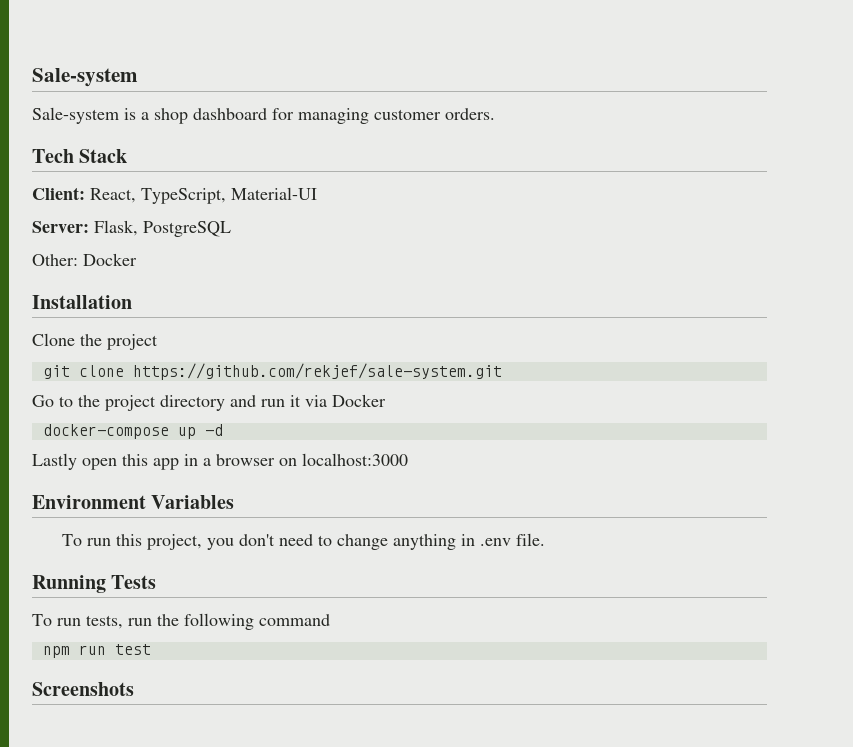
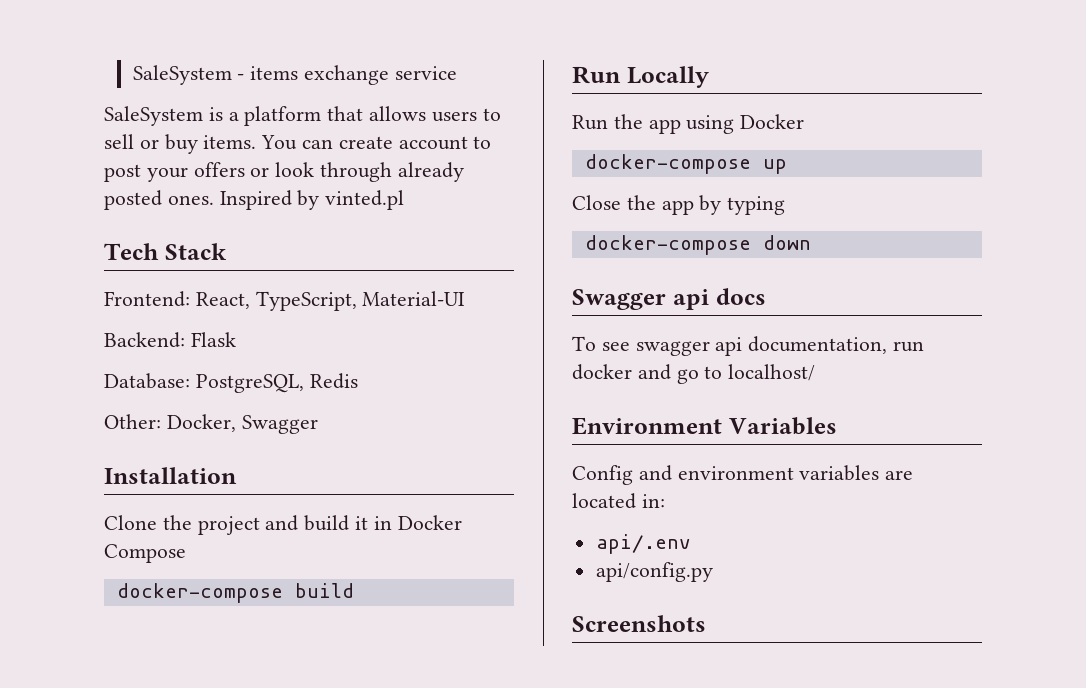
[32,68,138,87] [32,107,495,124] Sale-system // Sale-system is a shop dashboard for managing customer orders. -> [132,65,457,85] [104,106,501,126] [104,134,492,154] [104,162,464,182] [104,190,405,210] SaleSystem - items exchange service // SaleSystem is a platform that allows users to sell or buy items. You can create account to post your offers or look through already posted ones. Inspired by vinted.pl
[32,187,85,200] Client: -> [104,291,190,307] Frontend:
[32,220,231,237] Server: Flask, PostgreSQL -> [104,332,236,348] [104,373,358,393] Backend: Flask // Database: PostgreSQL, Redis
[83,253,137,266] Docker -> [166,414,318,434] Docker, Swagger
[42,363,502,380] [32,394,386,411] [42,424,223,439] [32,453,408,470] [32,495,235,509] [62,533,546,550] [32,575,157,593] [32,613,330,630] [42,644,151,658] // git clone https://github.com/rekjef/sale-system.git // Go to the project directory and run it via Docker // docker-compose up -d // Lastly open this app in a browser on localhost:3000 // Environment Variables // To run this project, you don't need to change anything in .env file. // Running Tests // To run tests, run the following command // npm run test -> [265,515,462,531] [104,544,186,563] [116,583,354,603] [572,66,709,88] [572,114,805,134] [584,154,787,174] [572,195,786,215] [584,235,811,255] [572,288,766,310] [572,336,925,356] [572,364,816,384] [572,417,837,435] [572,465,914,485] [572,493,665,509] [595,534,691,554] [595,562,713,582] and build it in Docker Compose // docker-compose build // Run Locally // Run the app using Docker // docker-compose up // Close the app by typing // docker-compose down // Swagger api docs // To see swagger api documentation, run docker and go to localhost/ // Environment Variables // Config and environment variables are located in: // api/.env // api/config.py

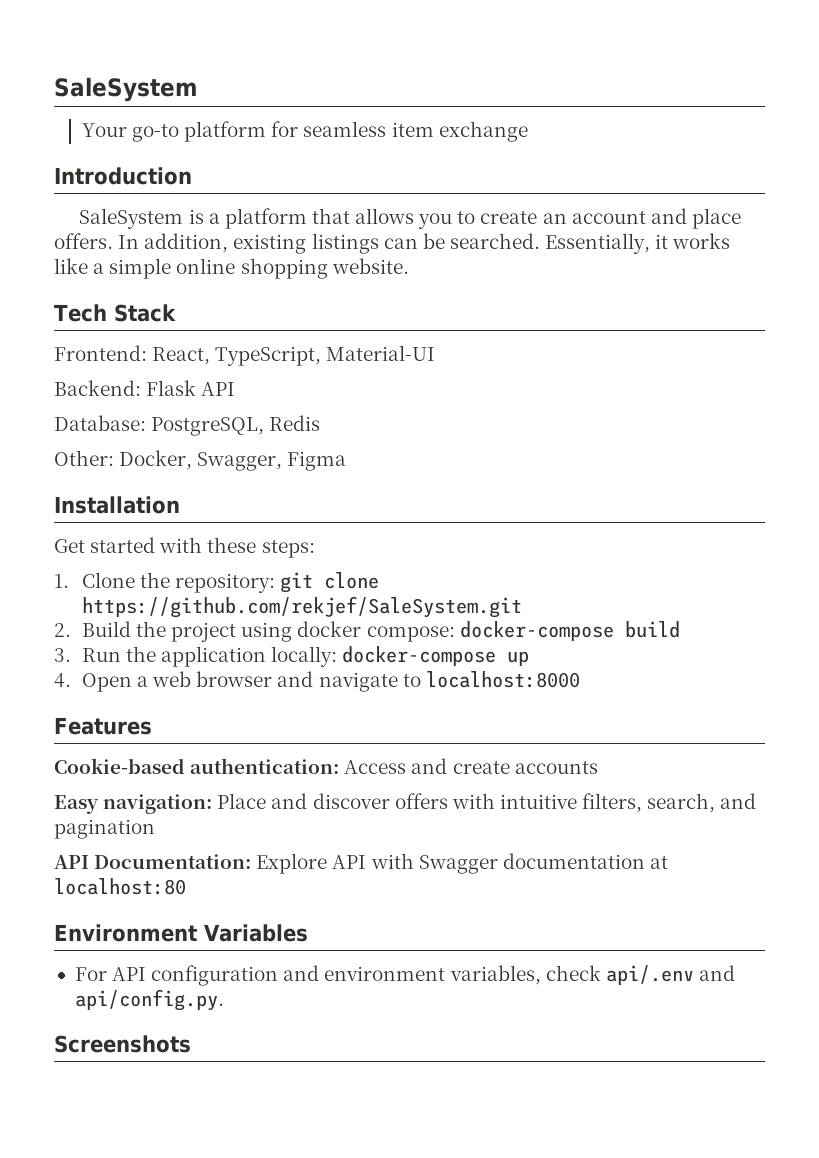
[132,65,299,85] SaleSystem - items -> [54,77,198,102] [81,121,434,142] SaleSystem // Your go-to platform for seamless item
[394,66,457,80] service -> [54,167,192,185] // Introduction
[431,108,501,122] [104,134,492,154] [104,162,464,182] [104,190,405,210] users to sell or buy items. You can create account to post your offers or look through already posted ones. Inspired by vinted.pl -> [418,208,741,229] [54,233,731,254] [54,258,409,279] you to create an account and place offers. In addition, existing listings can be searched. Essentially, it works like a simple online shopping website.
(236, 339) none -> [201,382,236,396] API
[241,415,318,434] Swagger -> [197,451,347,471] Swagger, Figma
[104,515,462,535] [104,544,186,563] [116,583,354,603] [572,66,709,88] [572,114,805,134] [584,154,787,174] [572,195,786,215] [584,235,811,255] [572,288,766,310] [572,336,925,356] [572,364,816,384] [572,417,837,435] [572,465,914,485] [572,493,665,509] Clone the project and build it in Docker Compose // docker-compose build // Run Locally // Run the app using Docker // docker-compose up // Close the app by typing // docker-compose down // Swagger api docs // To see swagger api documentation, run docker and go to localhost/ // Environment Variables // Config and environment variables are located in: // -> [54,537,315,558] [54,572,380,593] [81,596,522,618] [54,621,680,642] [54,646,530,667] [54,671,580,692] [54,717,152,735] [54,758,598,774] [54,793,757,814] [54,819,155,839] [54,853,668,874] [54,878,186,895] [54,924,308,942] [74,965,601,986] Get started with these steps: // 1. Clone the repository: git clone https://github.com/rekjef/SaleSystem.git // 2. Build the project using docker compose: docker-compose build // 3. Run the application locally: docker-compose up // 4. Open a web browser and navigate to localhost:8000 // Features // Cookie-based authentication: Access and create accounts // Easy navigation: Place and discover offers with intuitive filters, search, and pagination // API Documentation: Explore API with Swagger documentation at localhost:80 // Environment Variables // For API configuration and environment variables, check
[595,562,713,582] // api/config.py -> [698,965,735,981] [74,989,224,1011] and api/config.py.

